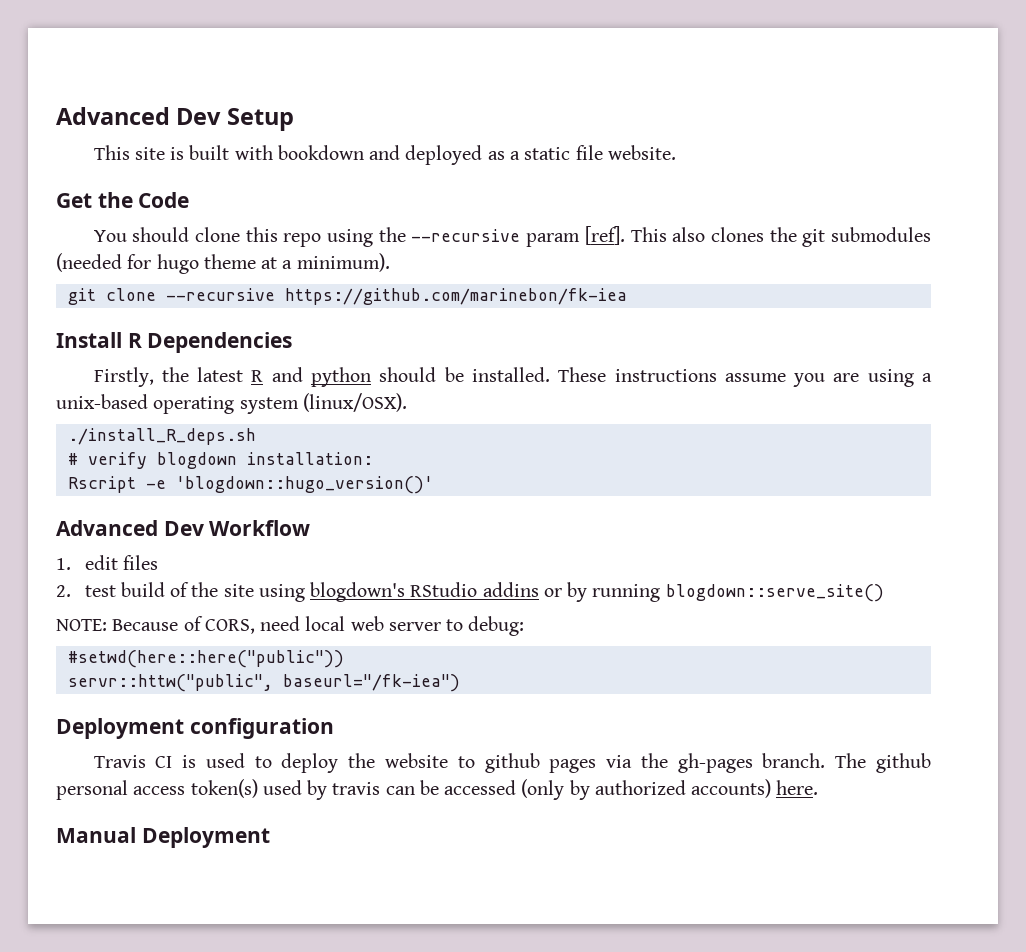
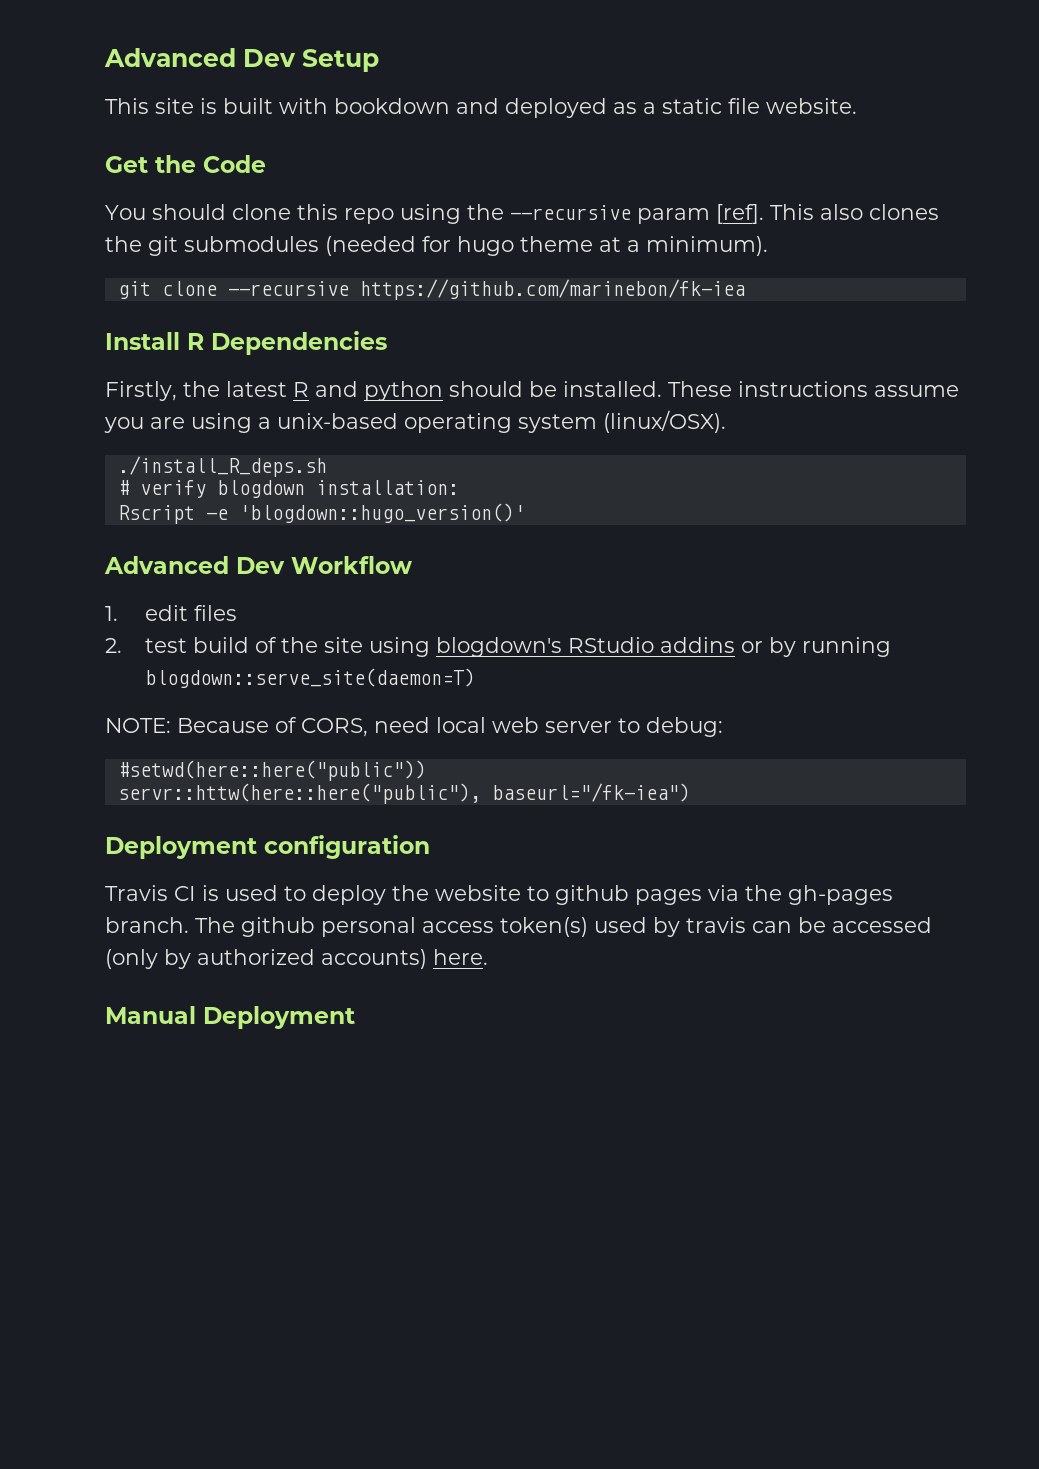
[665,584,884,602] blogdown::serve_site() -> [145,668,476,688] blogdown::serve_site(daemon=T)
[67,674,273,692] servr::httw("public", -> [117,783,481,804] servr::httw(here::here("public"),

